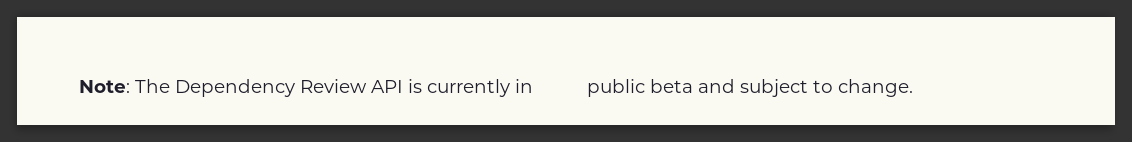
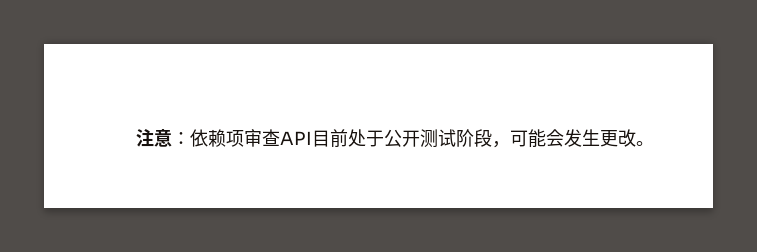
[79,79,913,97] Note: The Dependency Review API is currently in public beta and subject to change. -> [135,129,654,148] 注意：依赖项审查API目前处于公开测试阶段，可能会发生更改。

